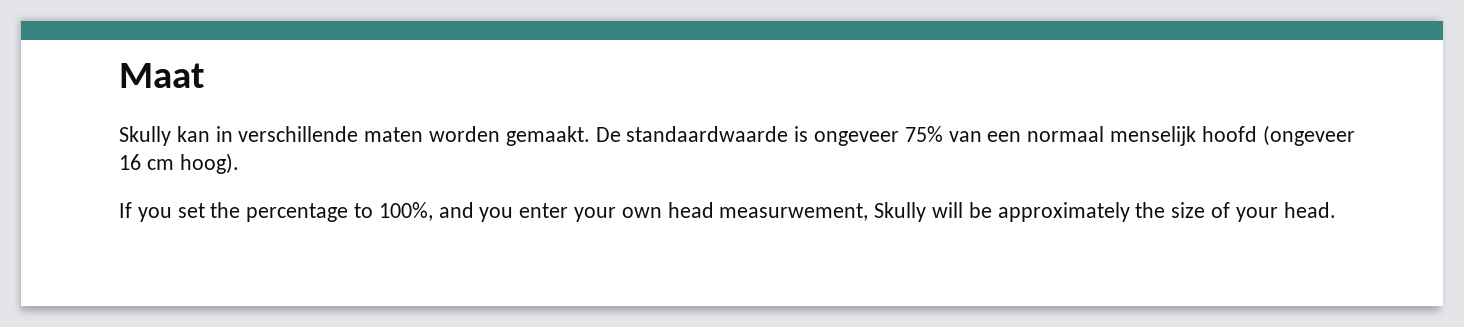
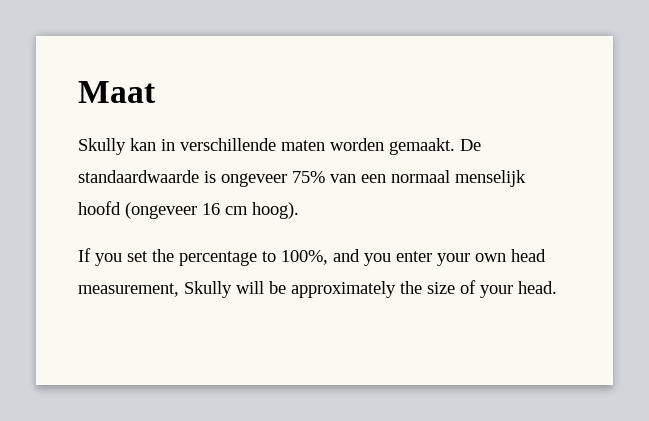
[719,203,869,221] measurwement, -> [78,283,179,297] measurement,

